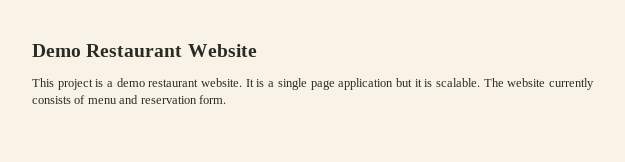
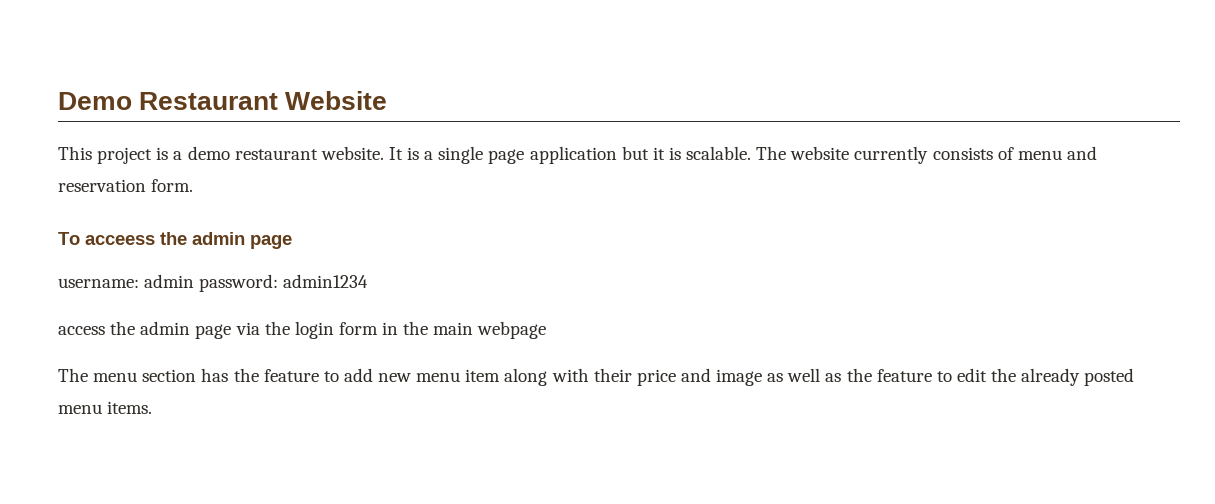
(226, 99) none -> [58,232,292,249] [58,274,369,292] [58,321,547,339] [58,368,1135,386] [58,401,153,414] // To acceess the admin page // username: admin password: admin1234 // access the admin page via the login form in the main webpage // The menu section has the feature to add new menu item along with their price and image as well as the feature to edit the already posted menu items.

